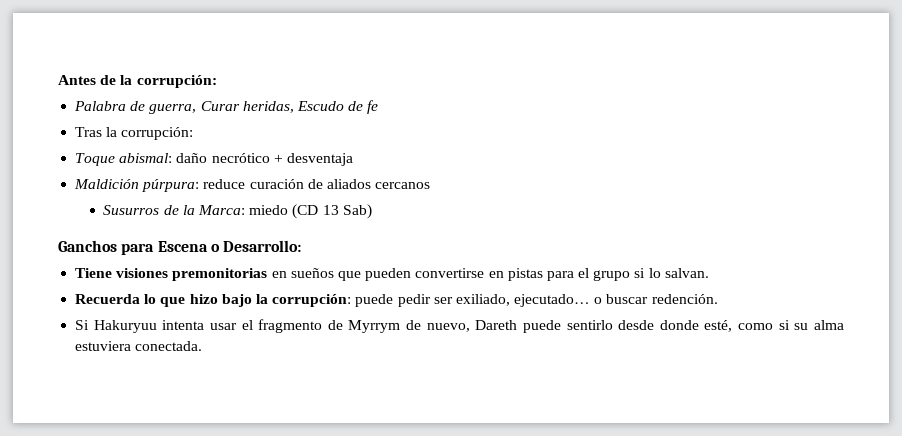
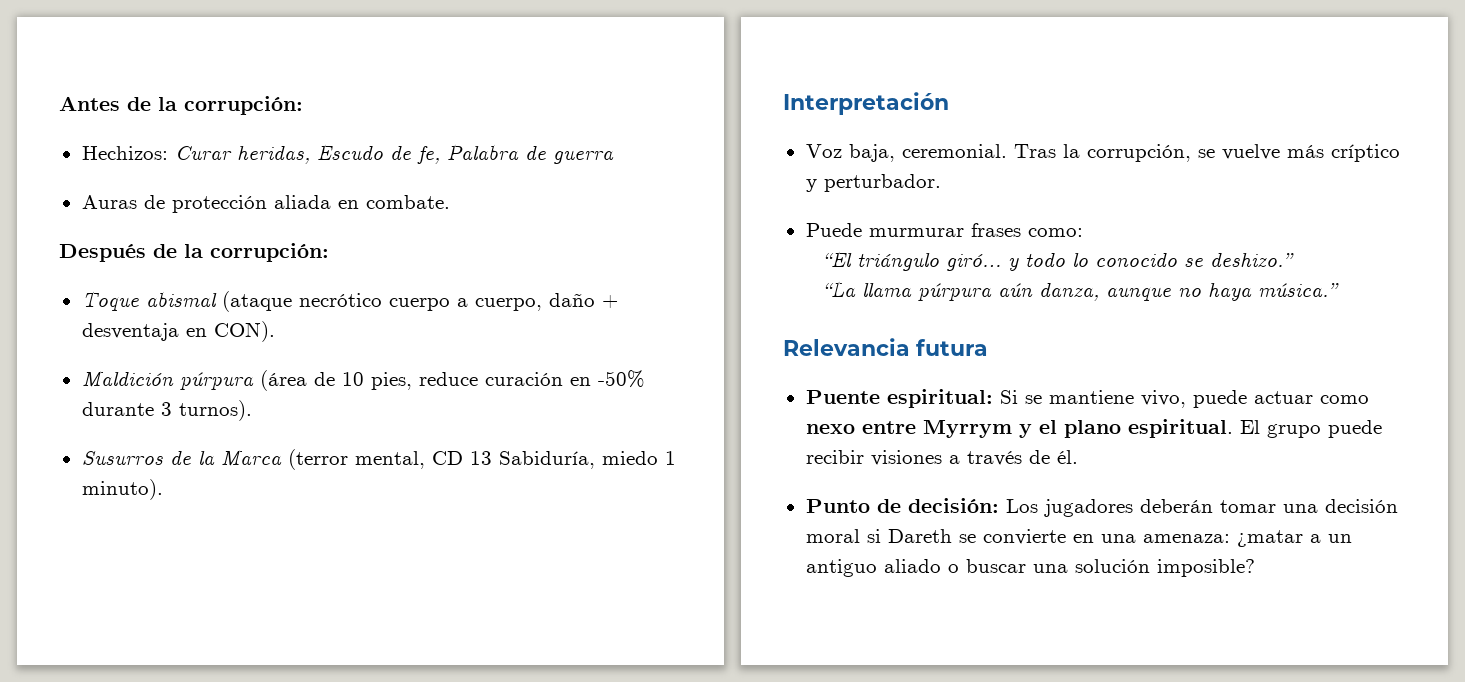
[74,101,197,114] Palabra de guerra, -> [81,146,168,160] Hechizos:
[367,100,379,114] [75,127,194,140] [75,153,270,166] fe // Tras la corrupción: // Toque abismal: daño necrótico -> [416,144,614,164] [81,195,450,213] [59,243,329,262] [81,291,595,312] fe, Palabra de guerra // Auras de protección aliada en combate. // Después de la corrupción: // Toque abismal (ataque necrótico cuerpo a cuerpo, daño
(353, 159) none -> [185,321,275,342] en CON).
[142,179,431,192] [103,204,372,219] [58,240,302,255] [75,268,709,281] [75,294,718,307] [75,319,845,333] [75,341,203,351] púrpura: reduce curación de aliados cercanos // Susurros de la Marca: miedo (CD 13 Sab) // Ganchos para Escena o Desarrollo: // Tiene visiones premonitorias en sueños que pueden convertirse en pistas para el grupo si lo salvan. // Recuerda lo que hizo bajo la corrupción: puede pedir ser exiliado, ejecutado… o buscar redención. // Si Hakuryuu intenta usar el fragmento de Myrrym de nuevo, Dareth puede sentirlo desde donde esté, como si su alma estuviera conectada. -> [179,370,645,391] [81,400,252,421] [81,449,676,470] [81,479,163,500] [783,92,949,115] [805,144,1400,162] [805,174,941,192] [805,223,1083,237] [822,251,1294,271] [822,281,1339,301] [783,338,988,356] [805,389,1369,408] [805,419,1382,438] [805,450,1078,466] [805,498,1398,517] [805,529,1352,547] [805,559,1255,577] púrpura (área de 10 pies, reduce curación en -50% durante 3 turnos). // Susurros de la Marca (terror mental, CD 13 Sabiduría, miedo 1 minuto). // Interpretación // Voz baja, ceremonial. Tras la corrupción, se vuelve más críptico y perturbador. // Puede murmurar frases como: // “El triángulo giró… y todo lo conocido se deshizo.” // “La llama púrpura aún danza, aunque no haya música.” // Relevancia futura // Puente espiritual: Si se mantiene vivo, puede actuar como nexo entre Myrrym y el plano espiritual. El grupo puede recibir visiones a través de él. // Punto de decisión: Los jugadores deberán tomar una decisión moral si Dareth se convierte en una amenaza: ¿matar a un antiguo aliado o buscar una solución imposible?

